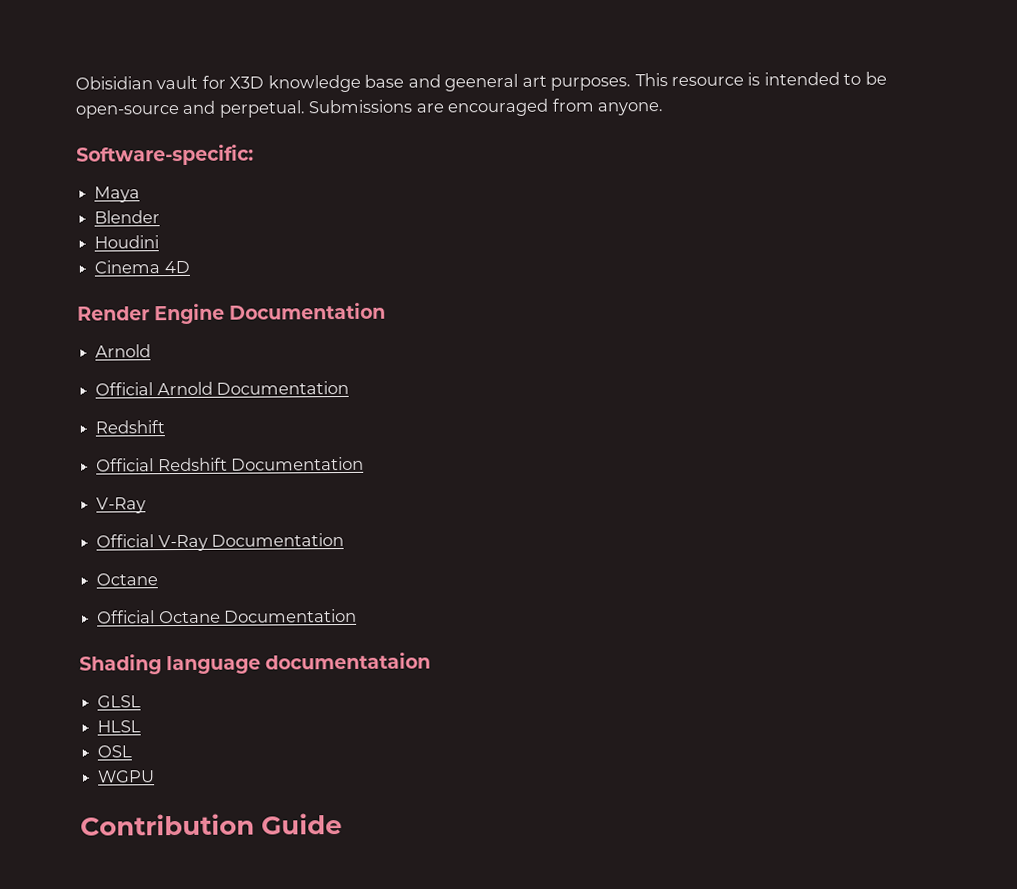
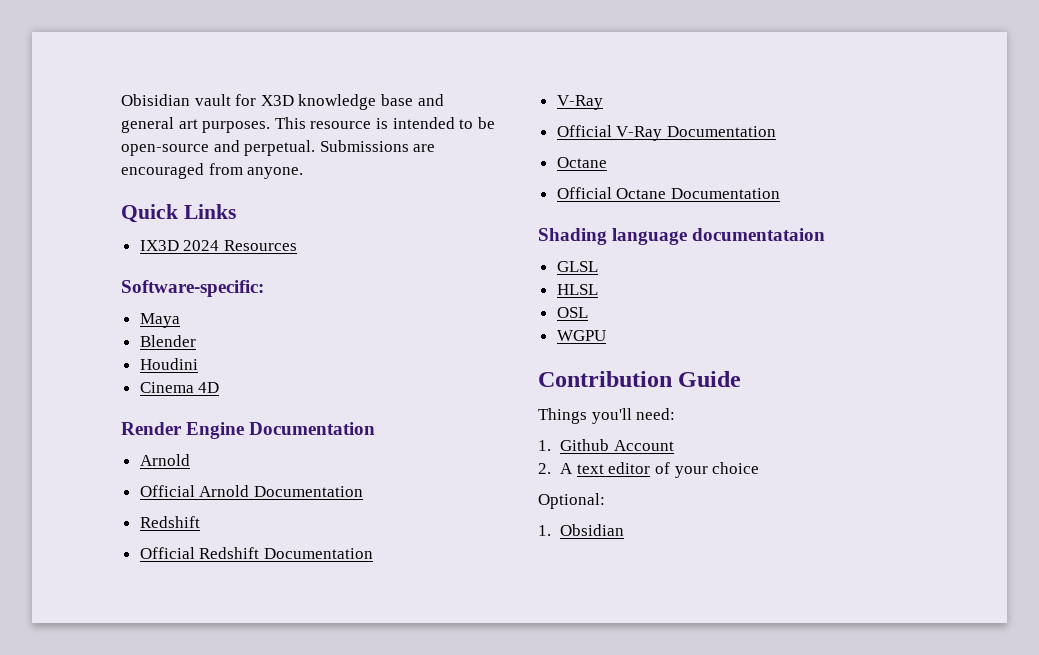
[444,73,519,92] geeneral -> [121,117,174,133] general
(664, 109) none -> [121,204,236,223] [139,240,297,251] // Quick Links // IX3D 2024 Resources
(343, 824) none -> [538,408,676,424] [538,439,674,451] [538,462,760,478] [538,493,605,509] [538,524,625,536] // Things you'll need: // 1. Github Account // 2. A text editor of your choice // Optional: // 1. Obsidian

